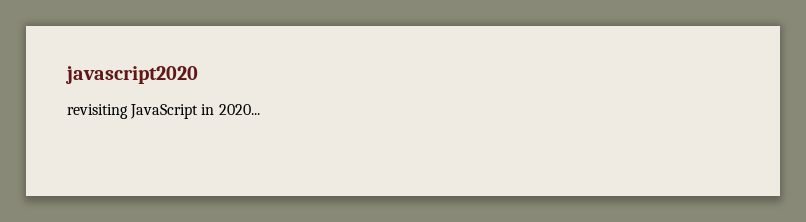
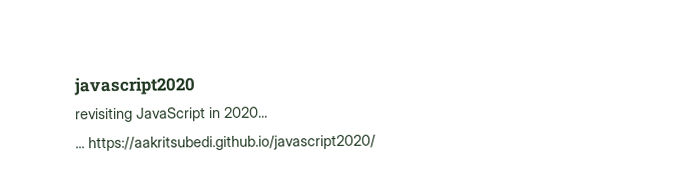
(260, 109) none -> [75,134,376,152] // ... https://aakritsubedi.github.io/javascript2020/

